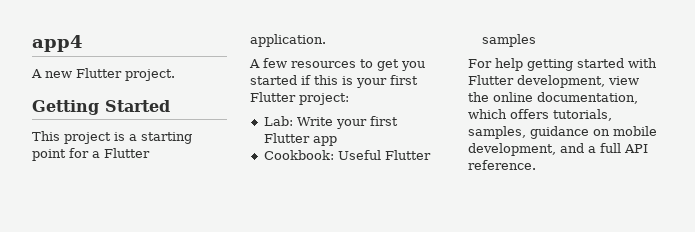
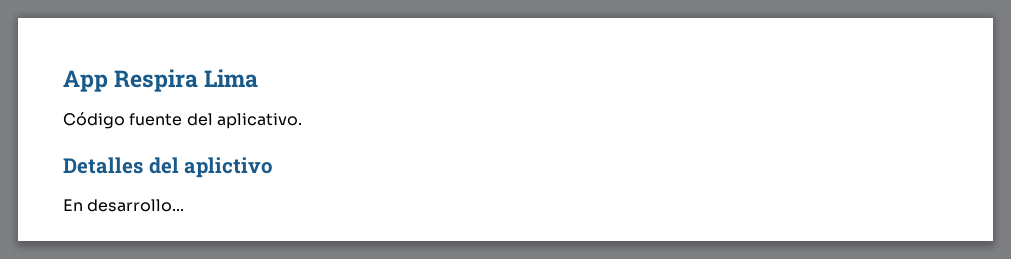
[32,35,83,52] [31,68,175,81] [32,100,170,115] [32,131,192,144] [32,148,150,161] [250,34,326,47] [249,58,425,71] [250,75,418,88] [250,92,349,105] [263,116,398,129] [263,133,337,146] [263,150,431,160] [481,34,536,47] [468,58,657,71] [468,75,639,88] [468,92,638,104] [468,109,612,121] [468,126,657,139] [468,143,648,156] [468,160,536,170] app4 // A new Flutter project. // Getting Started // This project is a starting point for a Flutter application. // A few resources to get you started if this is your first Flutter project: // Lab: Write your first Flutter app // Cookbook: Useful Flutter samples // For help getting started with Flutter development, view the online documentation, which offers tutorials, samples, guidance on mobile development, and a full API reference. -> [63,69,259,92] [63,112,302,129] [63,157,273,178] [63,199,185,212] App Respira Lima // Código fuente del aplicativo. // Detalles del aplictivo // En desarrollo...

